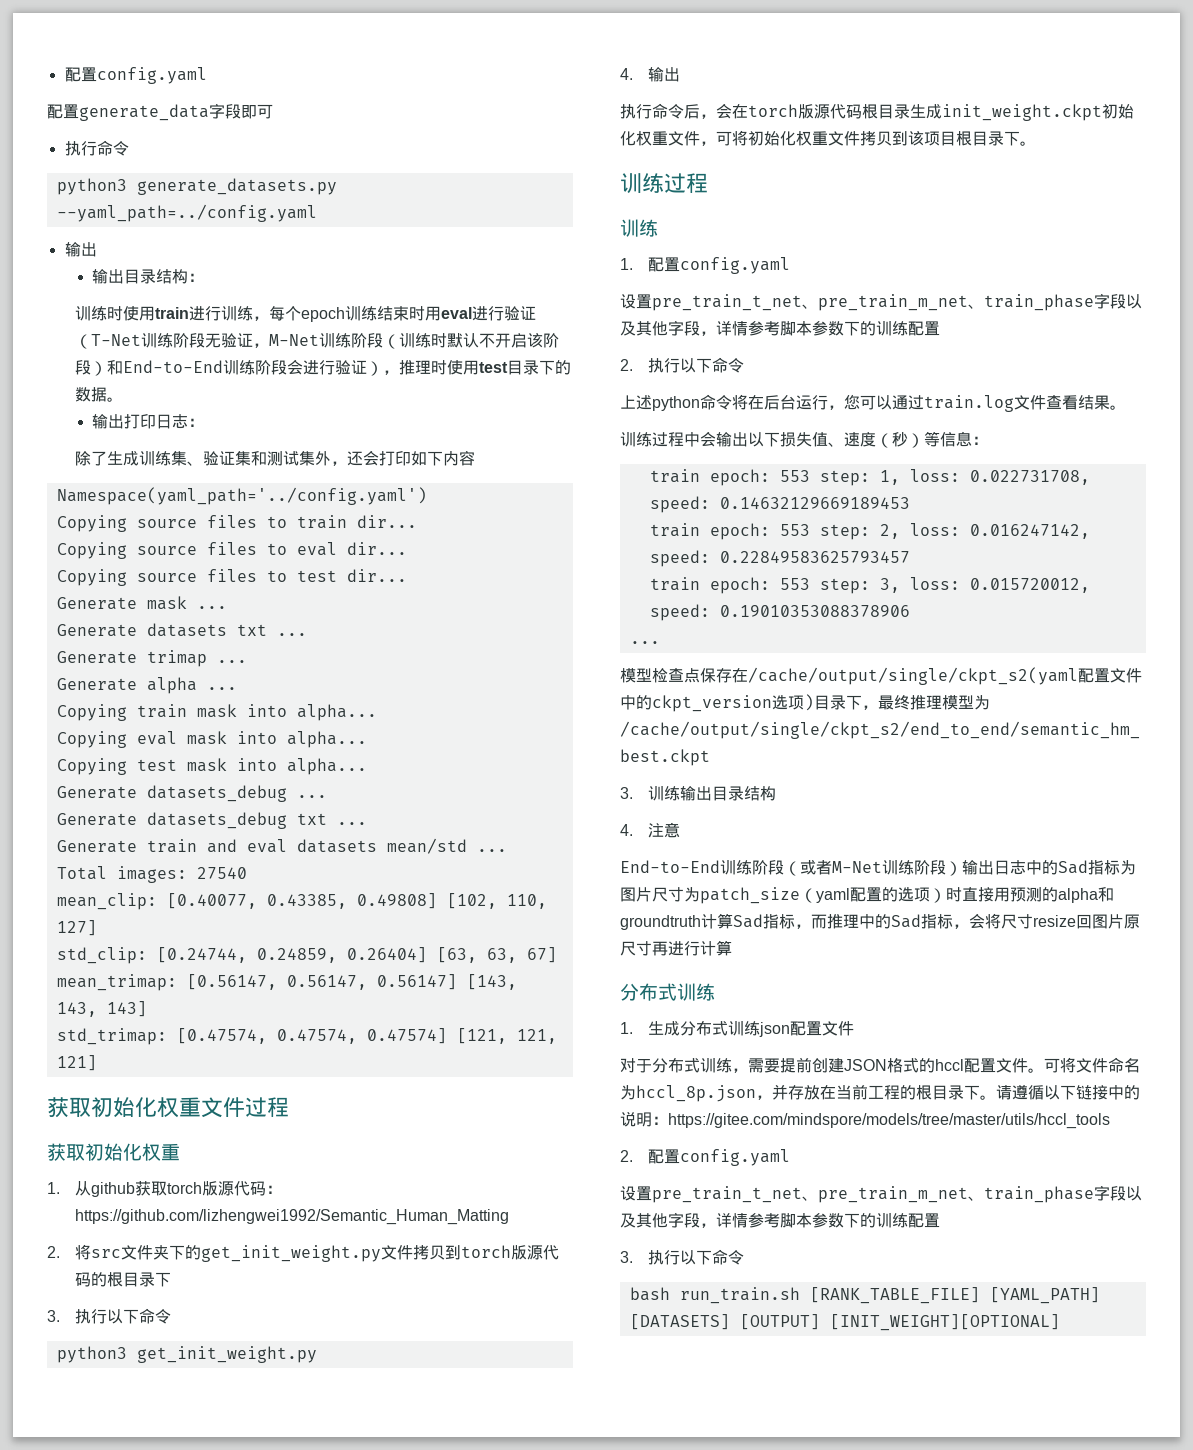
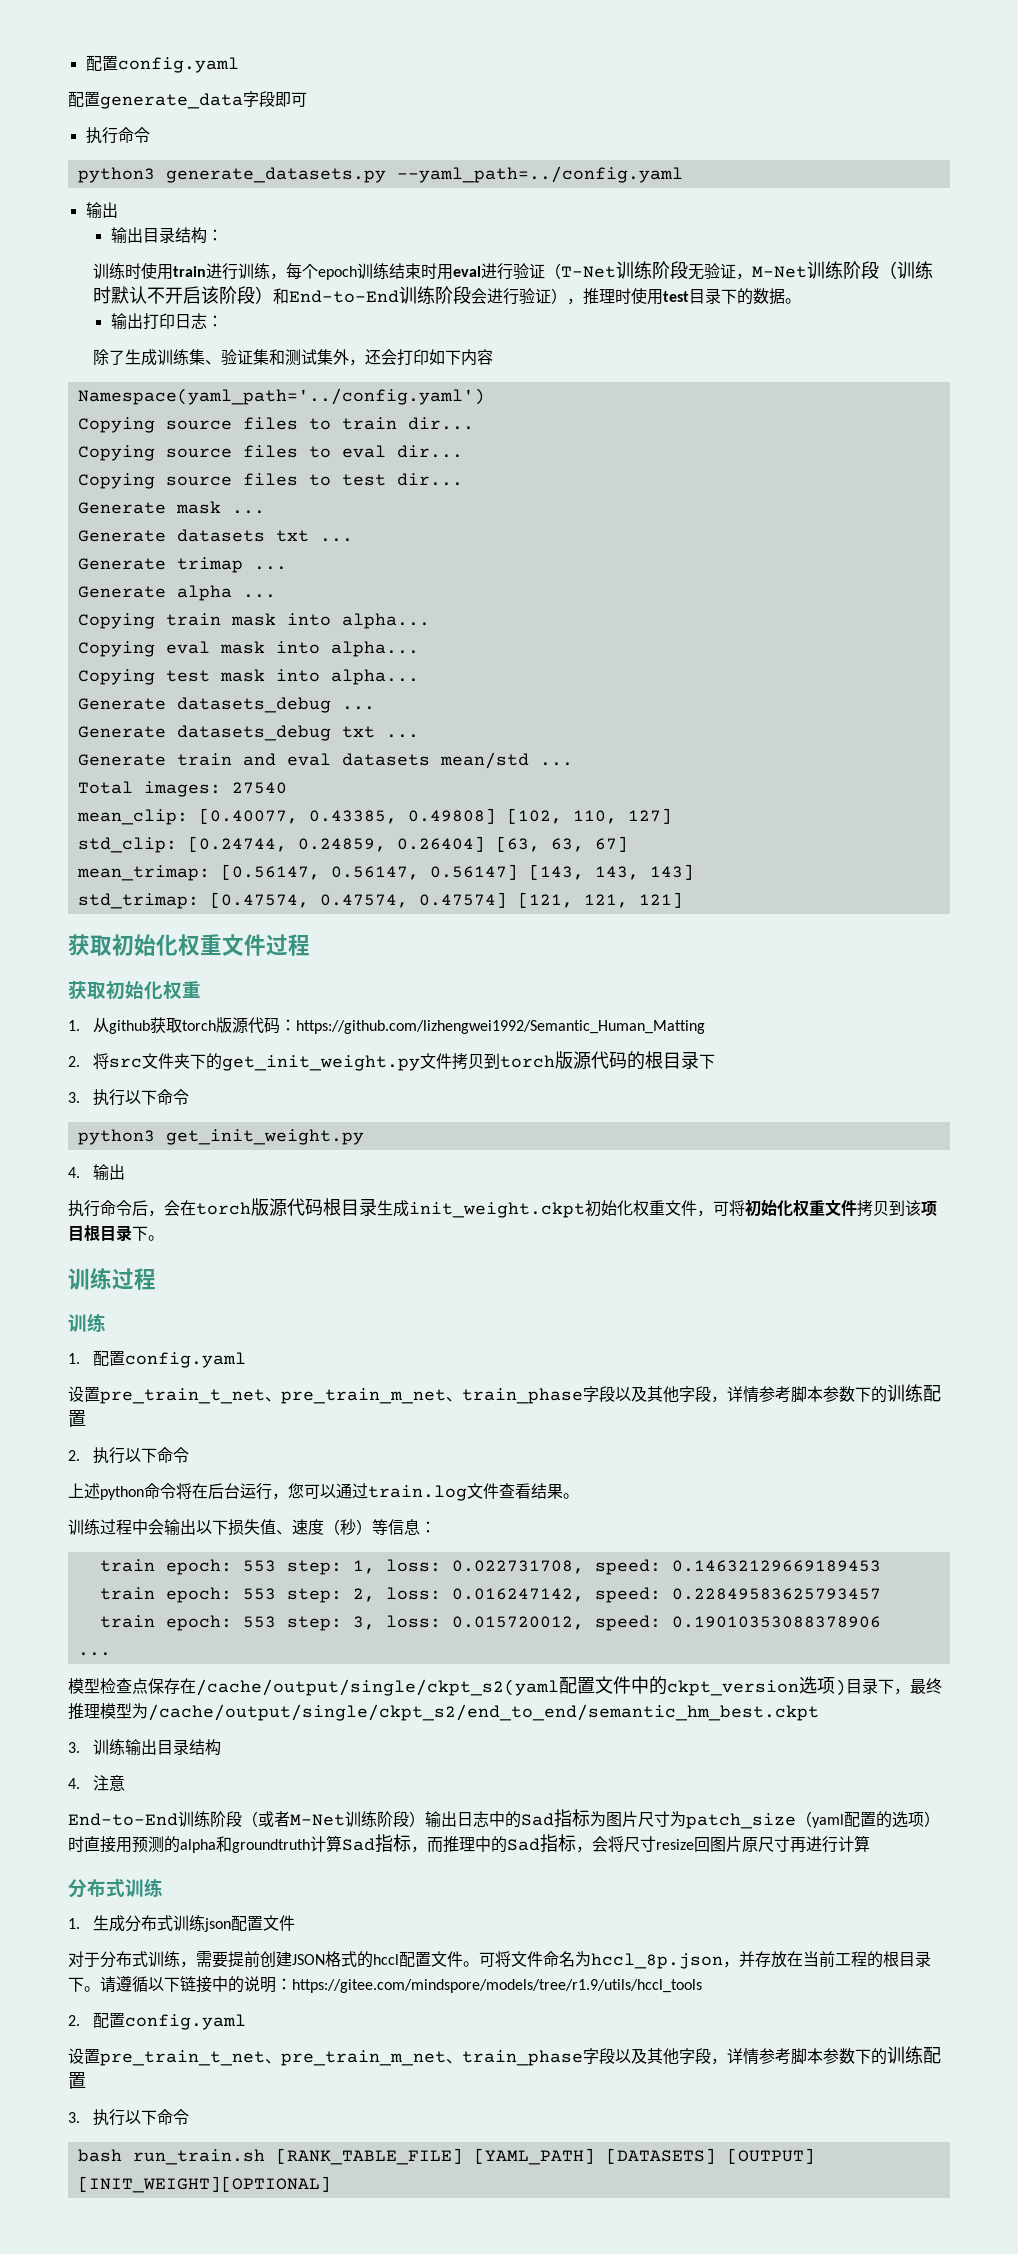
[668,1113,1110,1129] https://gitee.com/mindspore/models/tree/master/utils/hccl_tools -> [292,1979,702,1993] https://gitee.com/mindspore/models/tree/r1.9/utils/hccl_tools

